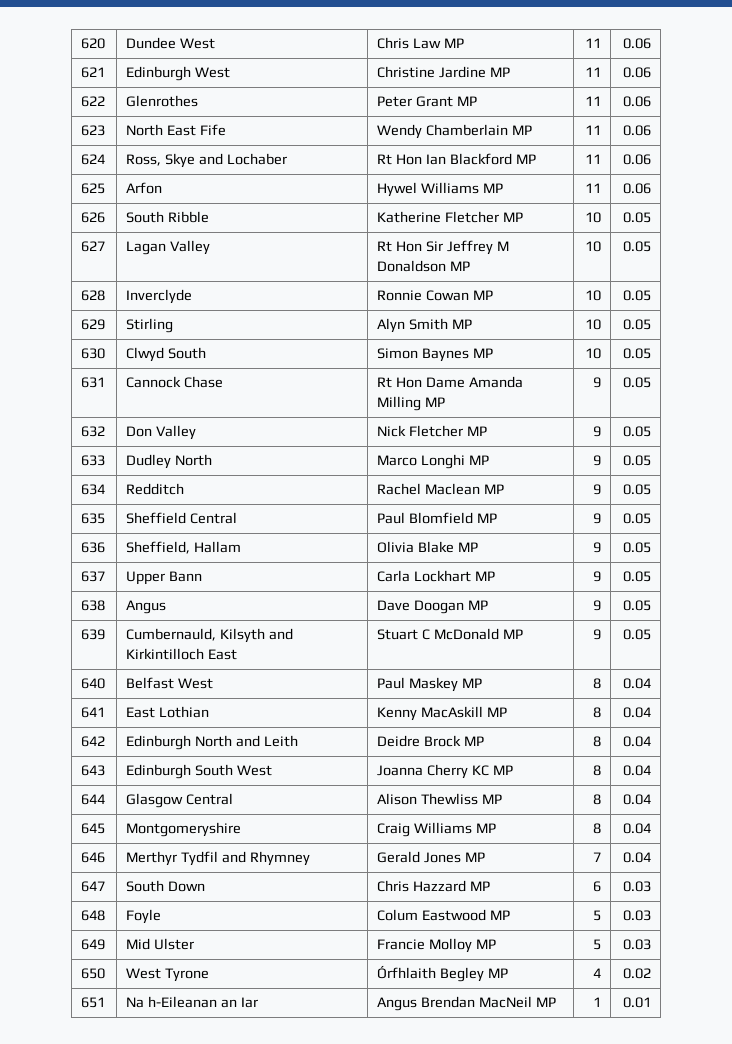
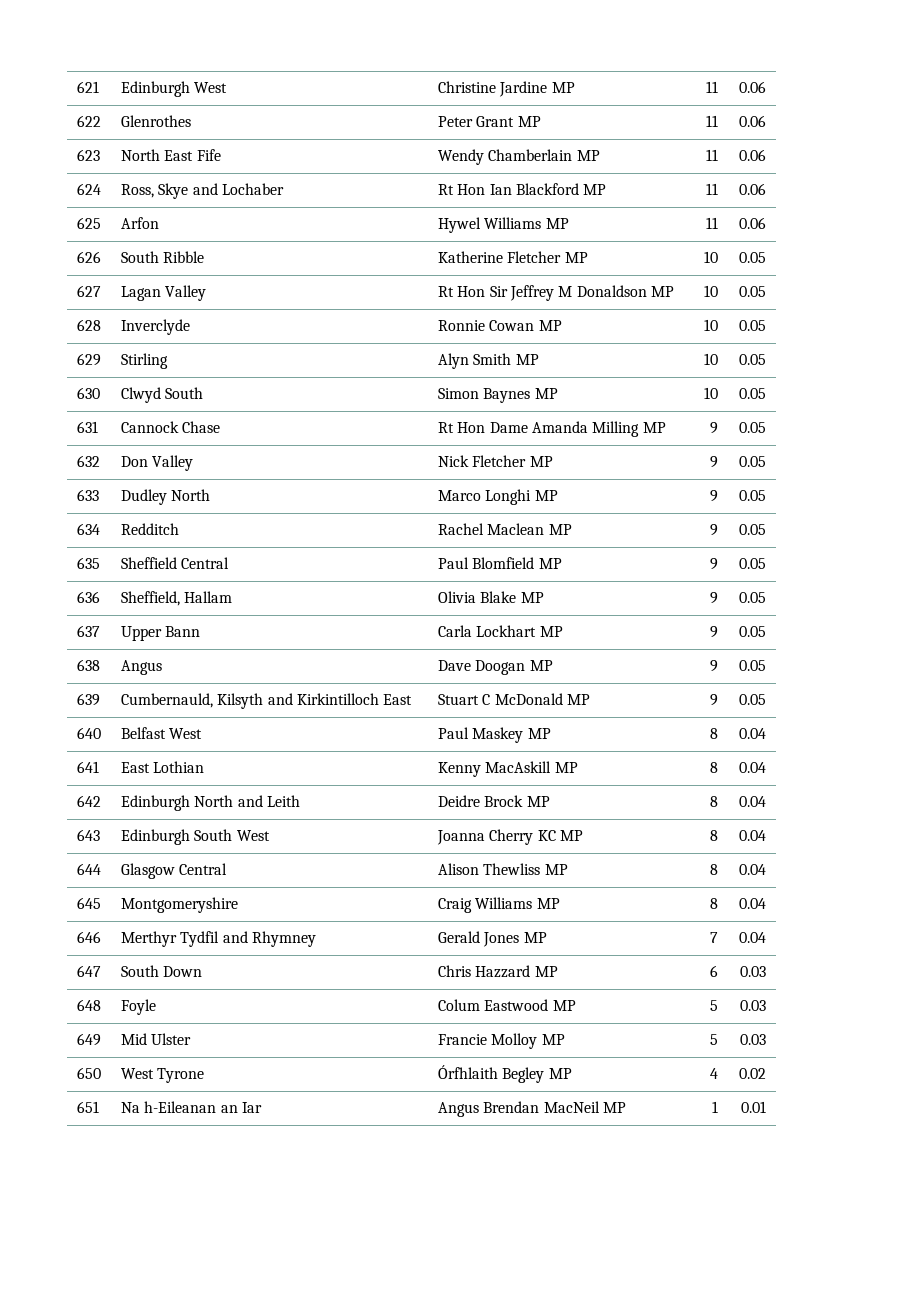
[81,38,106,49] [126,37,215,49] [377,37,464,49] [584,38,601,48] [622,38,651,49] 620 | Dundee West | Chris Law MP | 11 | 0.06 // -> (76, 87) none

